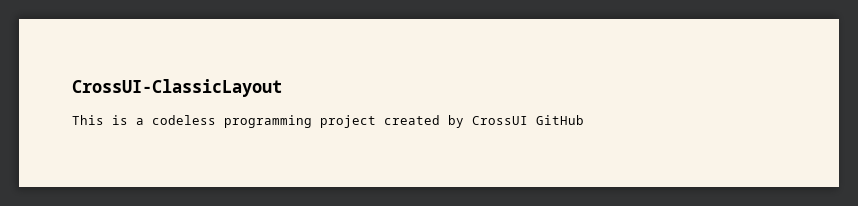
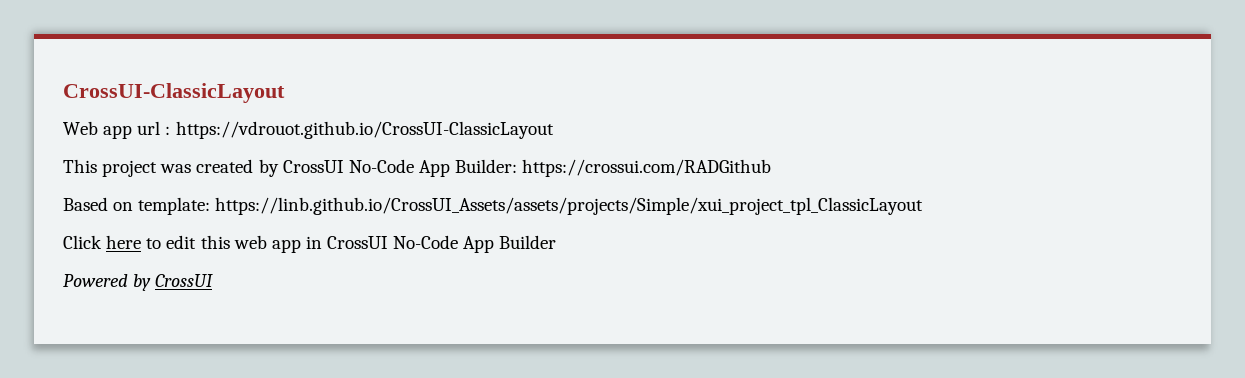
[72,115,584,128] This is a codeless programming project created by CrossUI GitHub -> [63,121,554,139] [63,159,772,177] [63,197,924,215] [63,235,557,253] [63,274,214,291] Web app url : https://vdrouot.github.io/CrossUI-ClassicLayout // This project was created by CrossUI No-Code App Builder: https://crossui.com/RADGithub // Based on template: https://linb.github.io/CrossUI_Assets/assets/projects/Simple/xui_project_tpl_ClassicLayout // Click here to edit this web app in CrossUI No-Code App Builder // Powered by CrossUI

